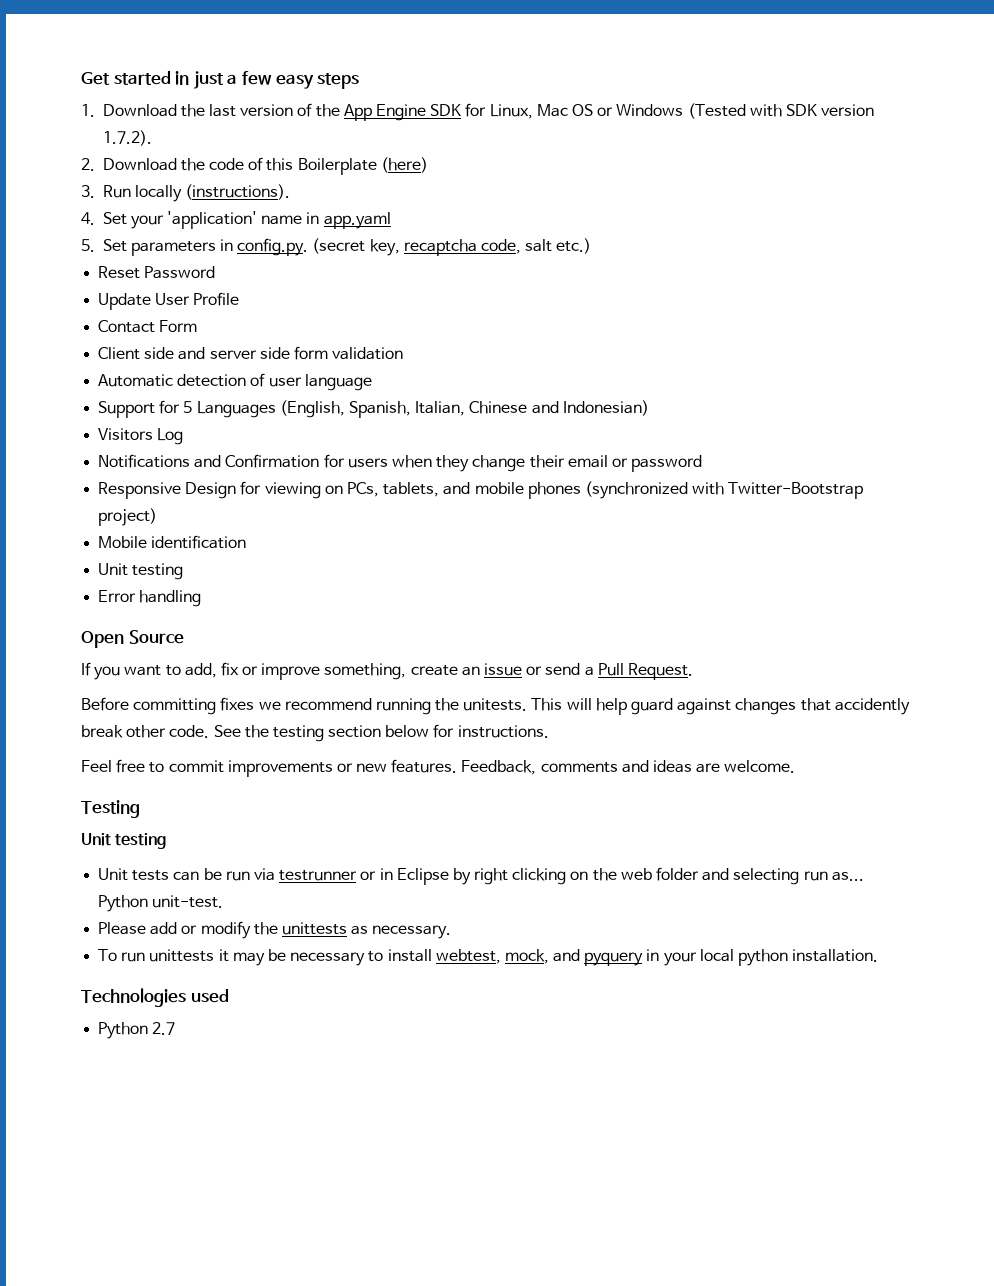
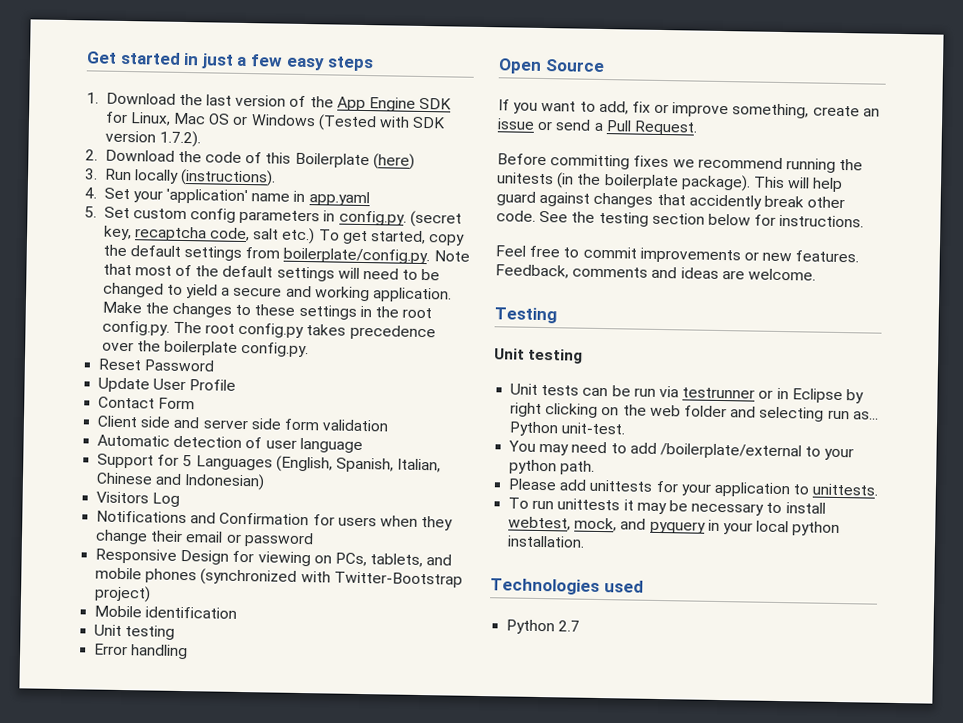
(127, 245) none -> [132,208,237,223] custom config
(592, 246) none -> [318,229,466,246] [102,244,470,265] [102,263,441,282] [102,282,453,303] [101,301,433,320] [101,320,436,341] [101,340,310,358] To get started, copy the default settings from boilerplate/config.py. Note that most of the default settings will need to be changed to yield a secure and working application. Make the changes to these settings in the root config.py. The root config.py takes precedence over the boilerplate config.py.
[463,698,528,711] unitests. -> [496,172,751,192] unitests (in the boilerplate package).
[98,921,452,939] Please add or modify the unittests as necessary. -> [508,440,855,461] [509,459,596,475] [508,478,879,498] You may need to add /boilerplate/external to your python path. // Please add unittests for your application to unittests.

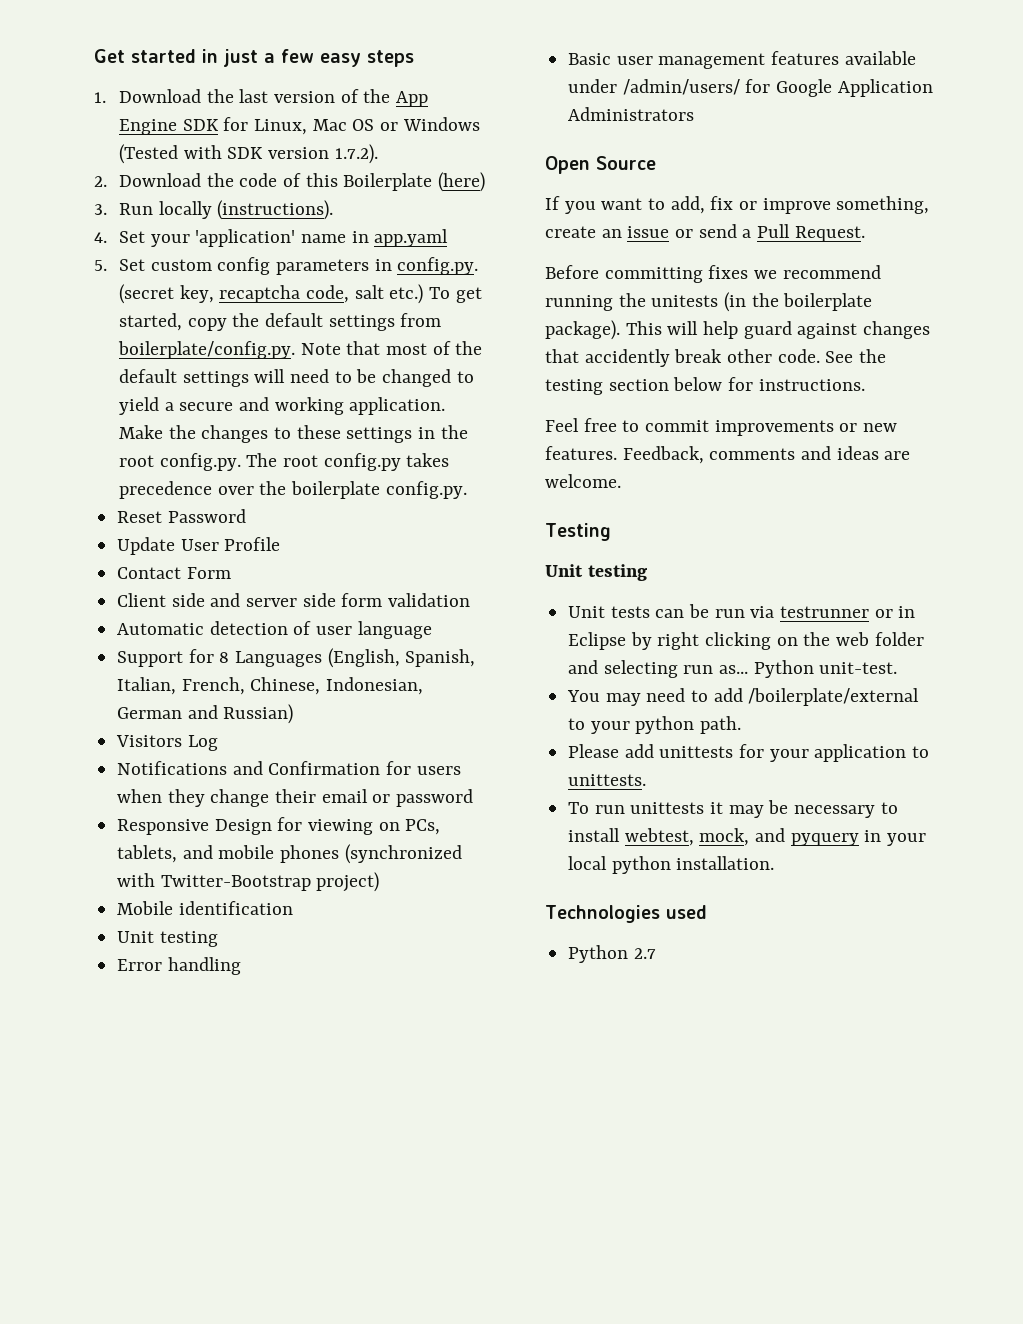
[182,455,193,467] 5 -> [219,652,230,663] 8
[96,472,266,491] Chinese and Indonesian) -> [181,677,424,695] [117,704,294,724] French, Chinese, Indonesian, German and Russian)
(189, 652) none -> [568,51,916,69] [568,79,933,97] [568,107,695,121] // Basic user management features available under /admin/users/ for Google Application Administrators

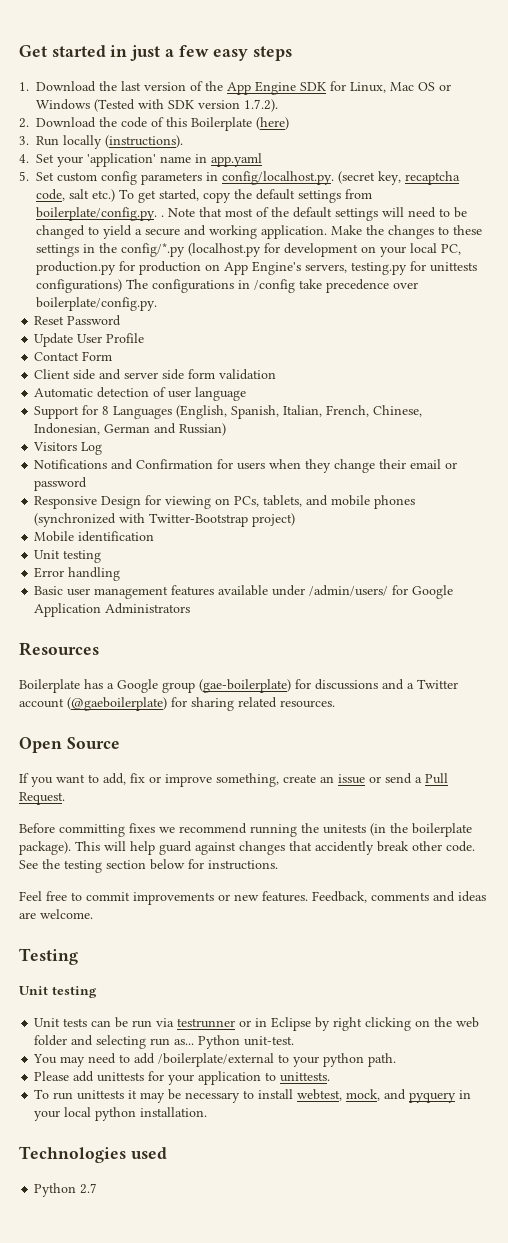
[397,257,479,275] config.py. -> [222,171,334,185] config/localhost.py.
(296, 350) none -> [161,215,164,217] .
[119,453,450,471] [119,481,467,499] root config.py. The root config.py takes precedence over the boilerplate config.py. -> [121,243,461,257] [36,261,477,275] [36,279,418,293] [36,297,157,311] config/*.py (localhost.py for development on your local PC, production.py for production on App Engine's servers, testing.py for unittests configurations) The configurations in /config take precedence over boilerplate/config.py.
(695, 114) none -> [19,642,99,656] [19,679,458,693] [19,697,335,711] // Resources // Boilerplate has a Google group (gae-boilerplate) for discussions and a Twitter account (@gaeboilerplate) for sharing related resources.

